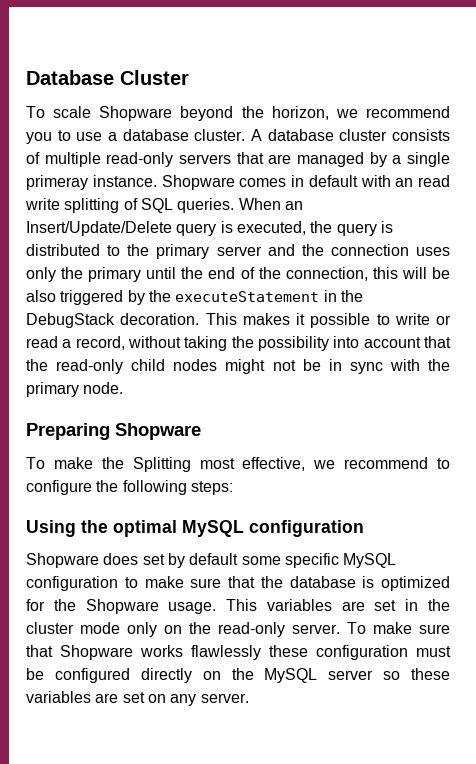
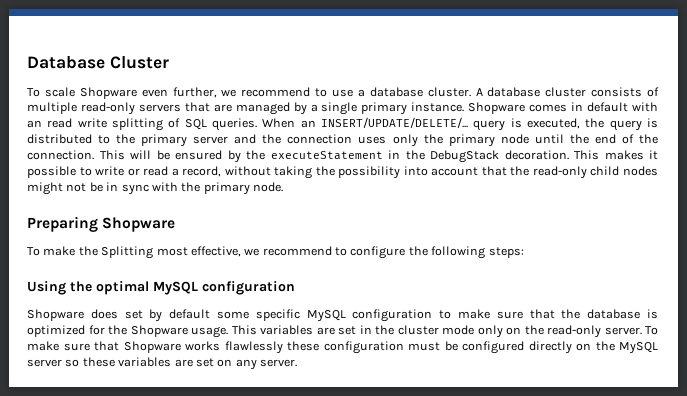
[180,106,450,121] [26,132,52,144] beyond the horizon, we recommend you -> [141,87,311,98] even further, we recommend
[26,175,88,190] primeray -> [361,102,408,115] primary
[26,221,172,236] Insert/Update/Delete -> [321,117,468,128] INSERT/UPDATE/DELETE/...
(142, 274) none -> [500,134,529,144] node
[285,267,450,281] [26,290,124,305] connection, this will be also triggered -> [27,150,222,160] connection. This will be ensured

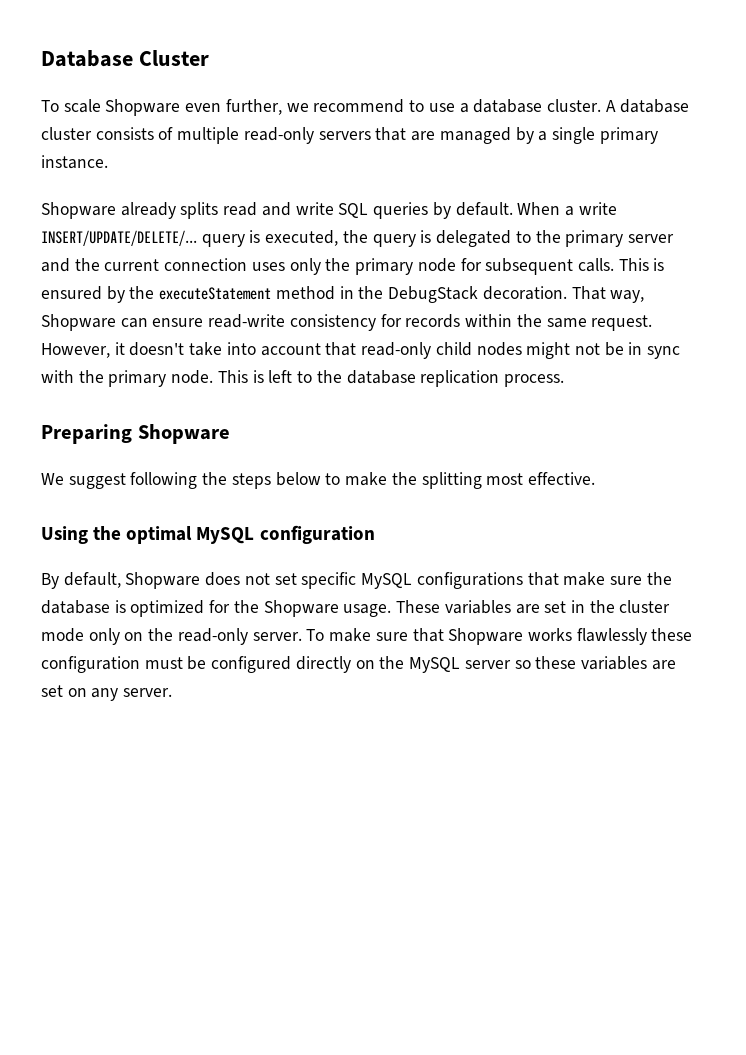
[468,102,658,114] [27,118,316,131] Shopware comes in default with an read write splitting of SQL queries. When an -> [41,202,617,219] // Shopware already splits read and write SQL queries by default. When a write
[27,134,92,144] distributed -> [436,230,512,247] delegated
(282, 139) none -> [104,259,160,271] current
[534,134,658,144] [27,150,170,160] until the end of the connection. This will be -> [460,258,665,275] for subsequent calls. This is
(383, 155) none -> [275,286,335,300] method
[574,150,658,160] [27,166,401,179] This makes it possible to write or read a record, without taking the possibility -> [571,286,645,303] [41,314,653,331] [41,342,223,358] That way, Shopware can ensure read-write consistency for records within the same request. However, it doesn't take
[510,166,530,176] the -> (357, 349) none
[27,216,176,232] [27,246,524,259] // Preparing Shopware // To make the Splitting most effective, we recommend to configure the following steps: -> [217,370,564,387] [41,424,230,444] [41,472,595,489] This is left to the database replication process. // Preparing Shopware // We suggest following the steps below to make the splitting most effective.
[27,309,555,322] Shopware does set by default some specific MySQL configuration to make sure that -> [41,572,642,589] By default, Shopware does not set specific MySQL configurations that make sure
[231,325,257,335] This -> [396,600,441,613] These

